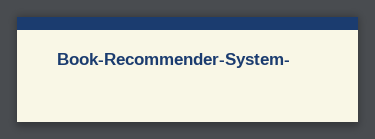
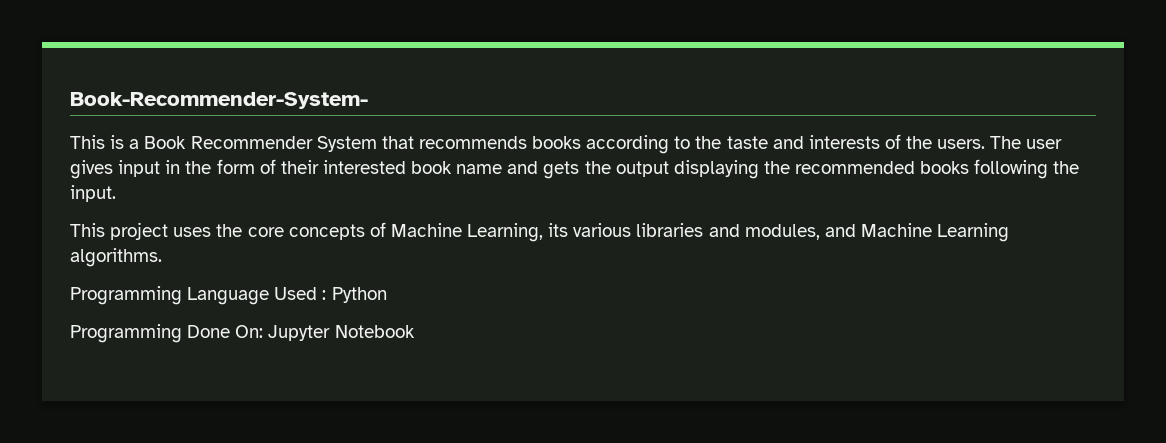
(290, 60) none -> [70,134,1063,154] [70,159,1080,179] [70,185,116,202] [70,222,1010,242] [70,248,162,267] [70,286,387,305] [70,324,415,343] // This is a Book Recommender System that recommends books according to the taste and interests of the users. The user gives input in the form of their interested book name and gets the output displaying the recommended books following the input. // This project uses the core concepts of Machine Learning, its various libraries and modules, and Machine Learning algorithms. // Programming Language Used : Python // Programming Done On: Jupyter Notebook

